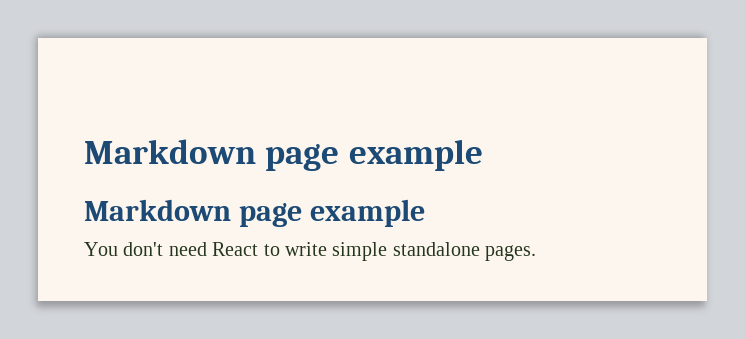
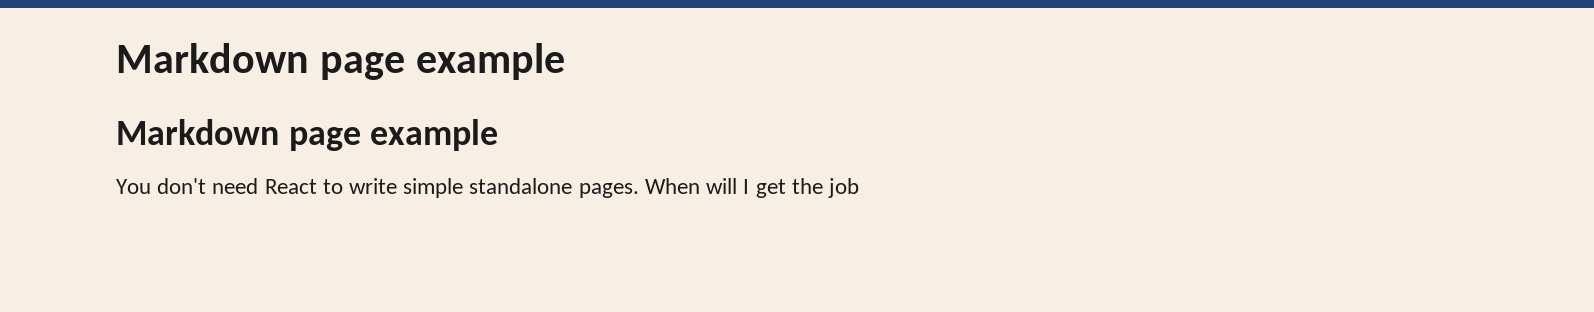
(537, 253) none -> [644,178,859,198] When will I get the job

